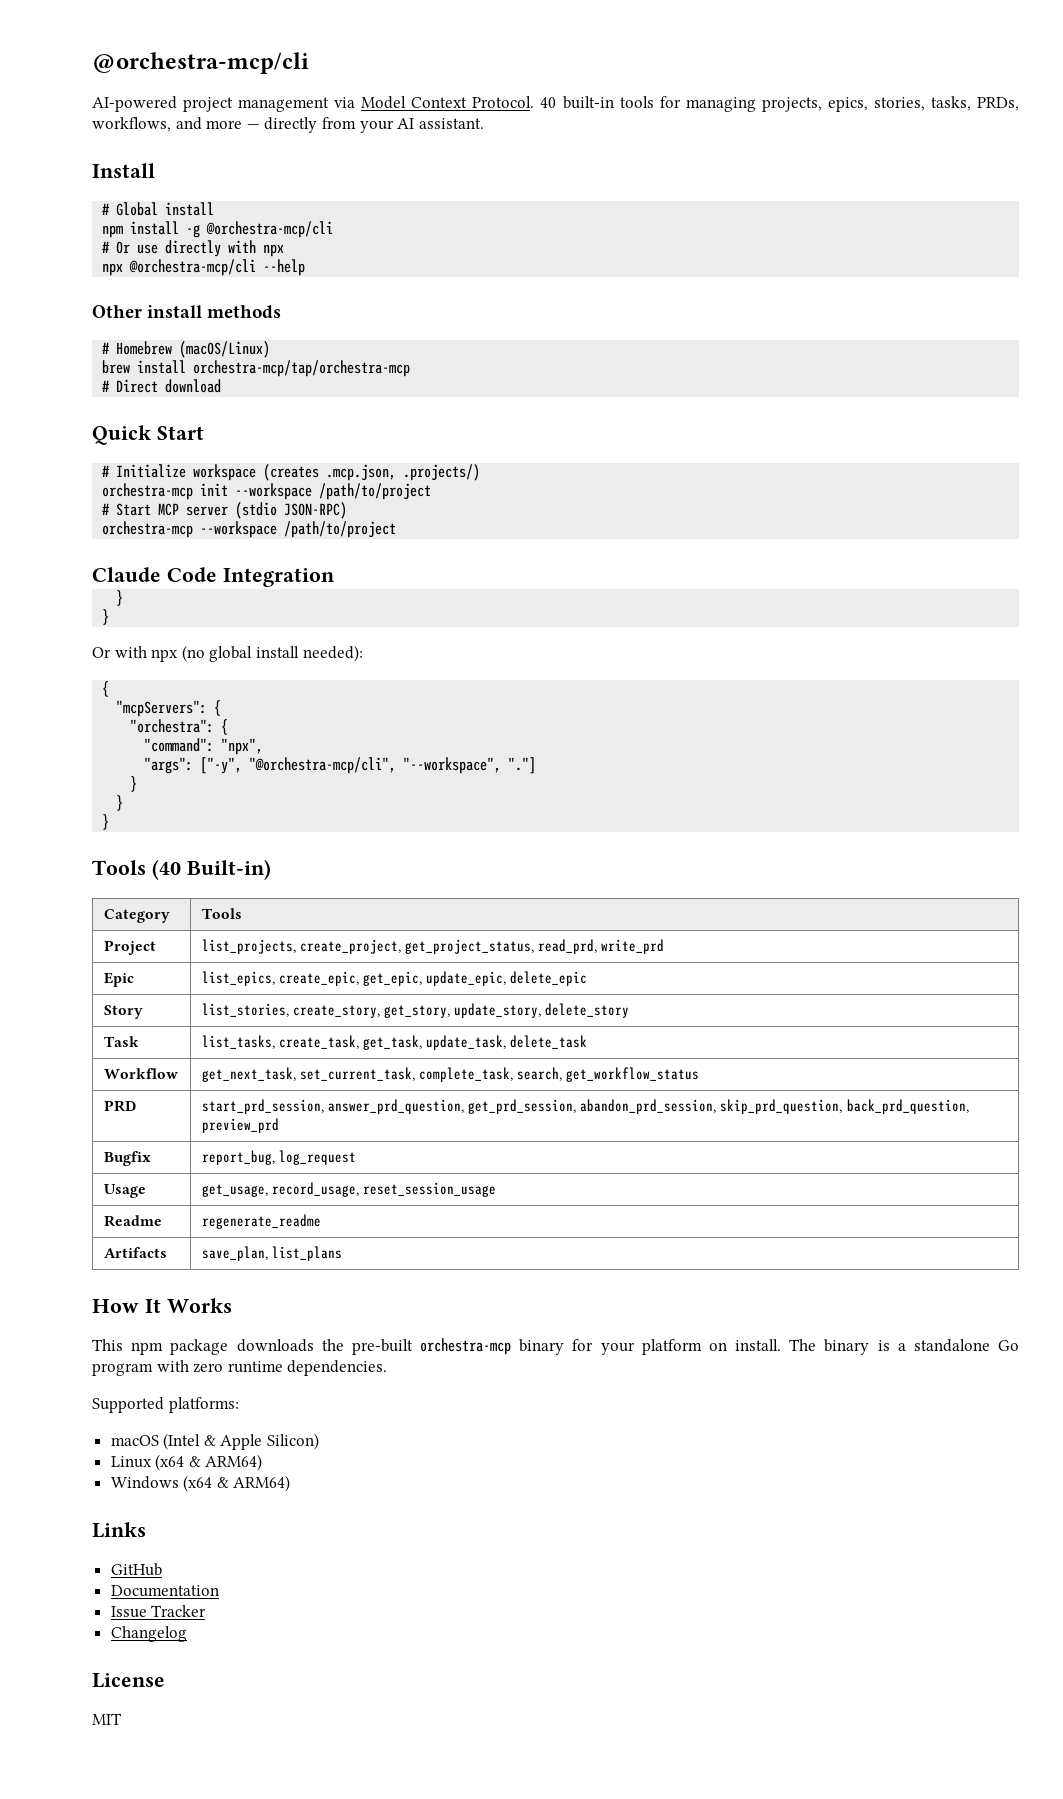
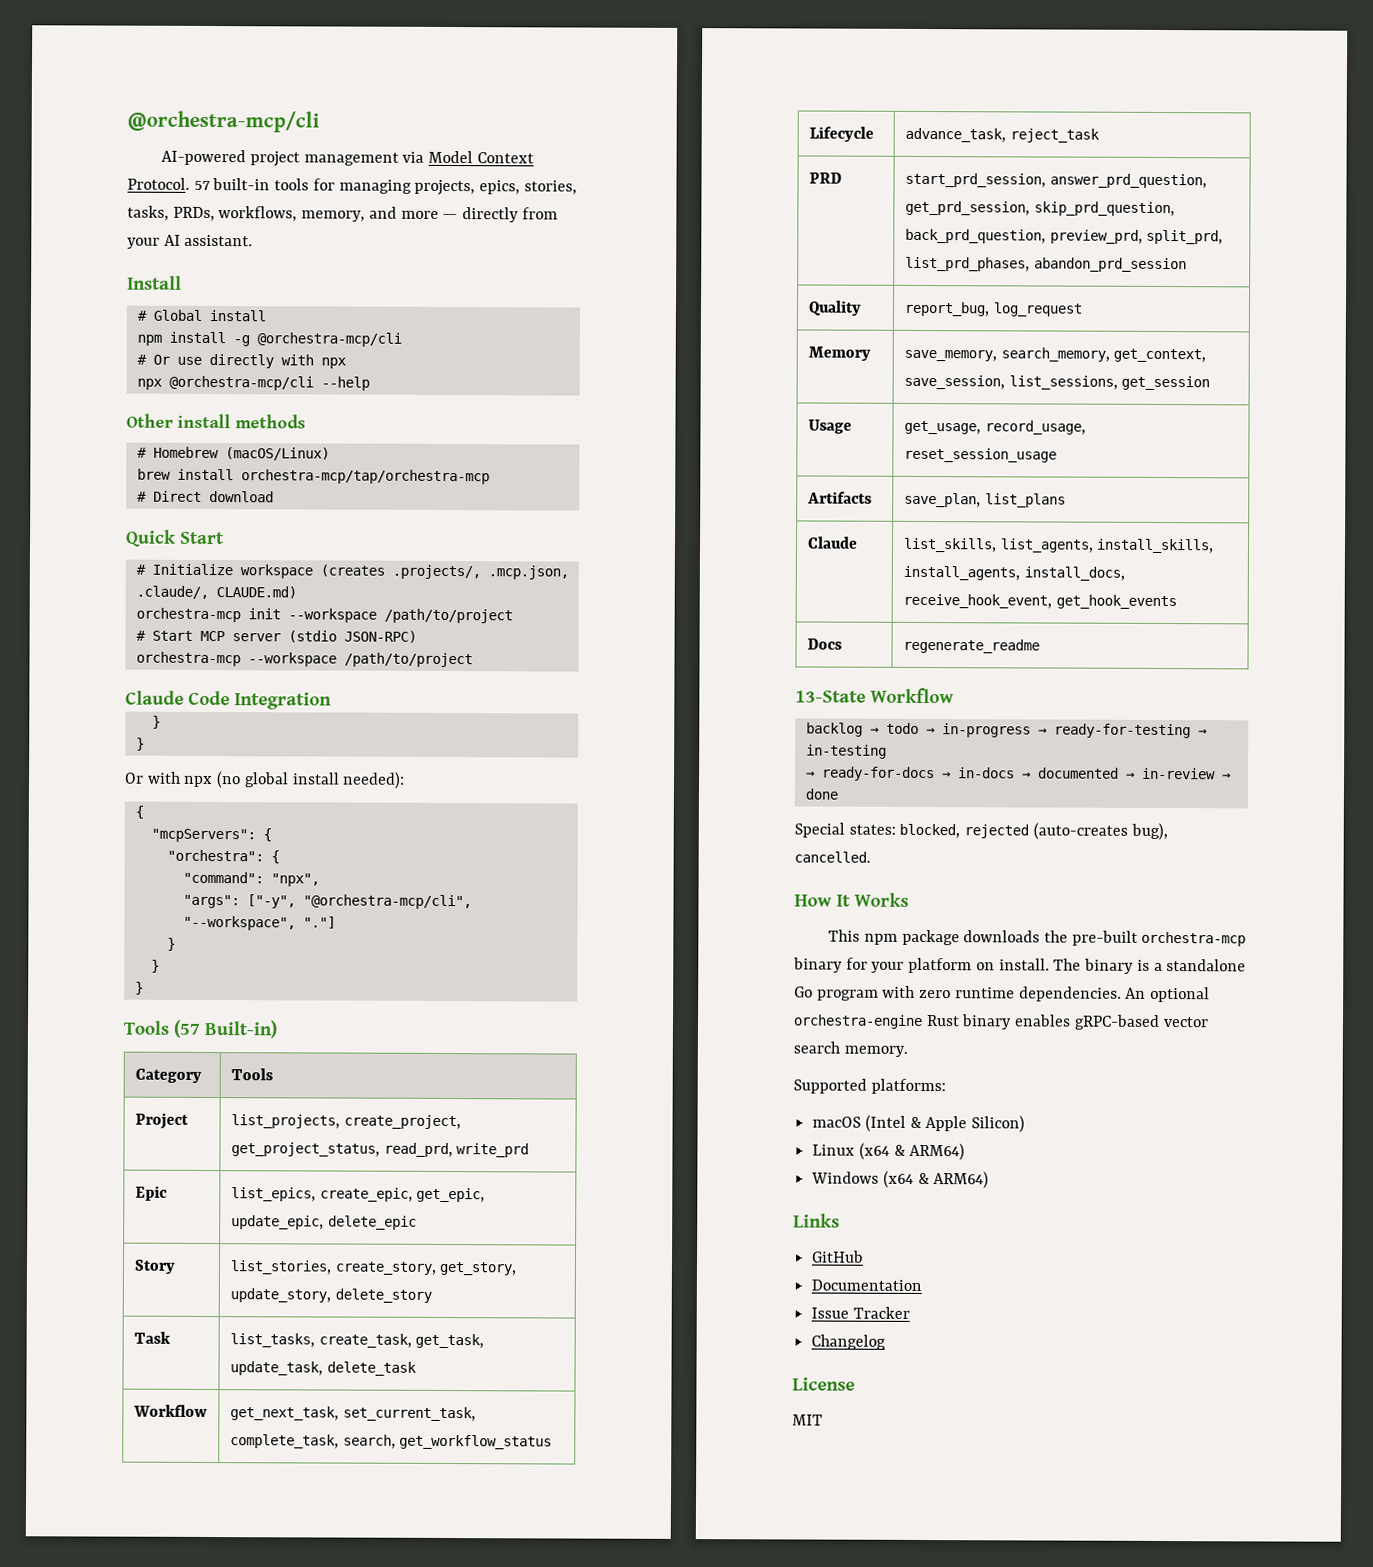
[540,97,557,108] 40 -> [193,180,211,191] 57
(171, 124) none -> [301,210,366,222] memory,
[326,464,481,481] .mcp.json, .projects/) -> [391,564,569,580] [135,585,297,599] .projects/, .mcp.json, .claude/, CLAUDE.md)
[151,859,181,880] (40 -> [173,1019,202,1038] (57
(700, 1074) none -> [808,126,874,142] [904,127,1100,143] // Lifecycle | advance_task, reject_task
[580,1099,717,1114] abandon_prd_session, -> (1030, 208) none
[201,1118,279,1133] [103,1151,151,1166] [201,1150,356,1165] preview_prd // Bugfix | report_bug, log_request -> [1049,229,1224,245] [904,256,1187,273] [807,300,862,316] [903,301,1083,317] [807,346,871,361] [903,347,1207,363] [903,374,1211,391] preview_prd, split_prd, list_prd_phases, abandon_prd_session // Quality | report_bug, log_request // Memory | save_memory, search_memory, get_context, save_session, list_sessions, get_session
[103,1215,162,1227] [201,1214,321,1229] // Readme | regenerate_readme -> (1057, 455) none
(342, 1253) none -> [806,536,858,549] [902,537,1215,554] [902,565,1125,581] [902,593,1177,610] [806,638,842,650] [902,638,1040,654] [795,687,955,704] [805,722,1207,739] [805,744,887,759] [805,766,1231,782] [804,788,838,800] [794,822,1168,841] [794,851,871,863] // Claude | list_skills, list_agents, install_skills, install_agents, install_docs, receive_hook_event, get_hook_events // Docs | regenerate_readme // 13-State Workflow // backlog → todo → in-progress → ready-for-testing → in-testing // → ready-for-docs → in-docs → documented → in-review → done // Special states: blocked, rejected (auto-creates bug), cancelled.
(388, 1368) none -> [1125,986,1211,1003] [793,1014,1209,1030] [793,1041,908,1057] An optional orchestra-engine Rust binary enables gRPC-based vector search memory.

